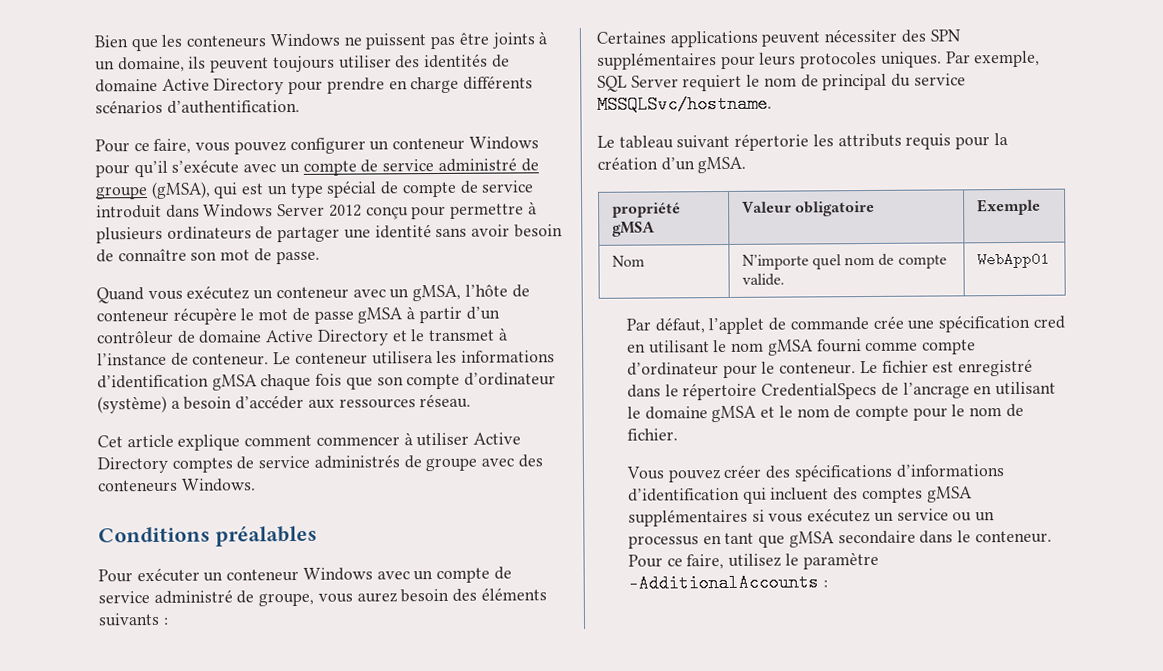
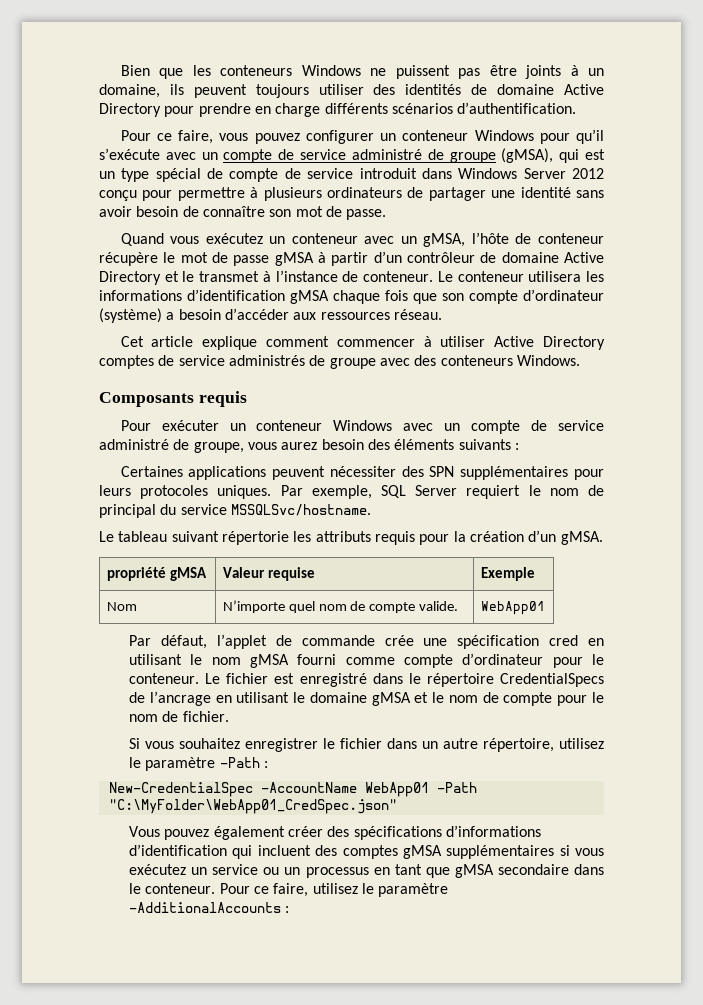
[98,524,317,547] Conditions préalables -> [99,391,247,407] Composants requis
[794,200,875,217] obligatoire -> [267,567,315,581] requise
(678, 434) none -> [129,738,605,752] [129,757,269,771] [108,782,477,797] [108,799,397,814] // Si vous souhaitez enregistrer le fichier dans un autre répertoire, utilisez le paramètre -Path : // New-CredentialSpec -AccountName WebApp01 -Path "C:\MyFolder\WebApp01_CredSpec.json"
(722, 476) none -> [213,826,285,840] également

